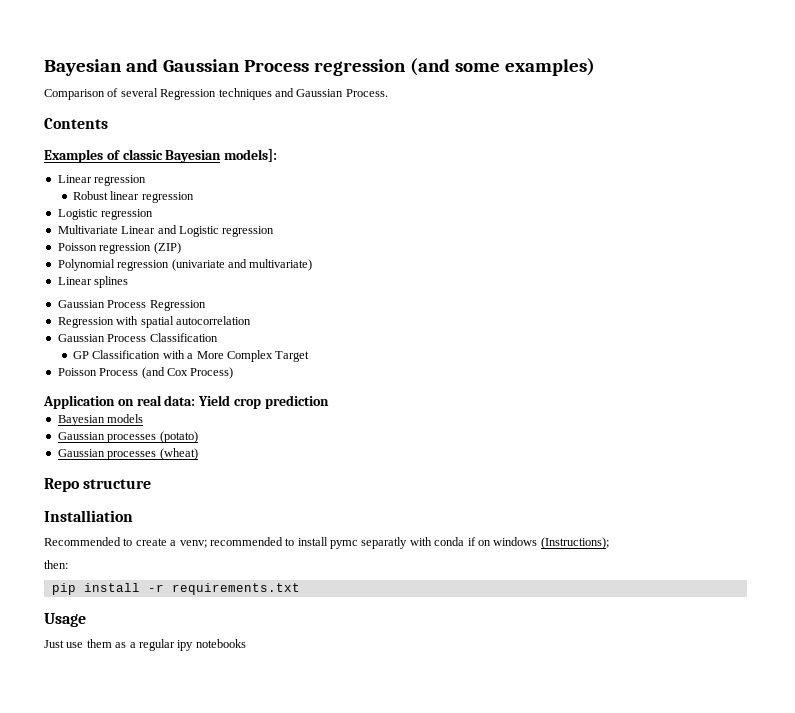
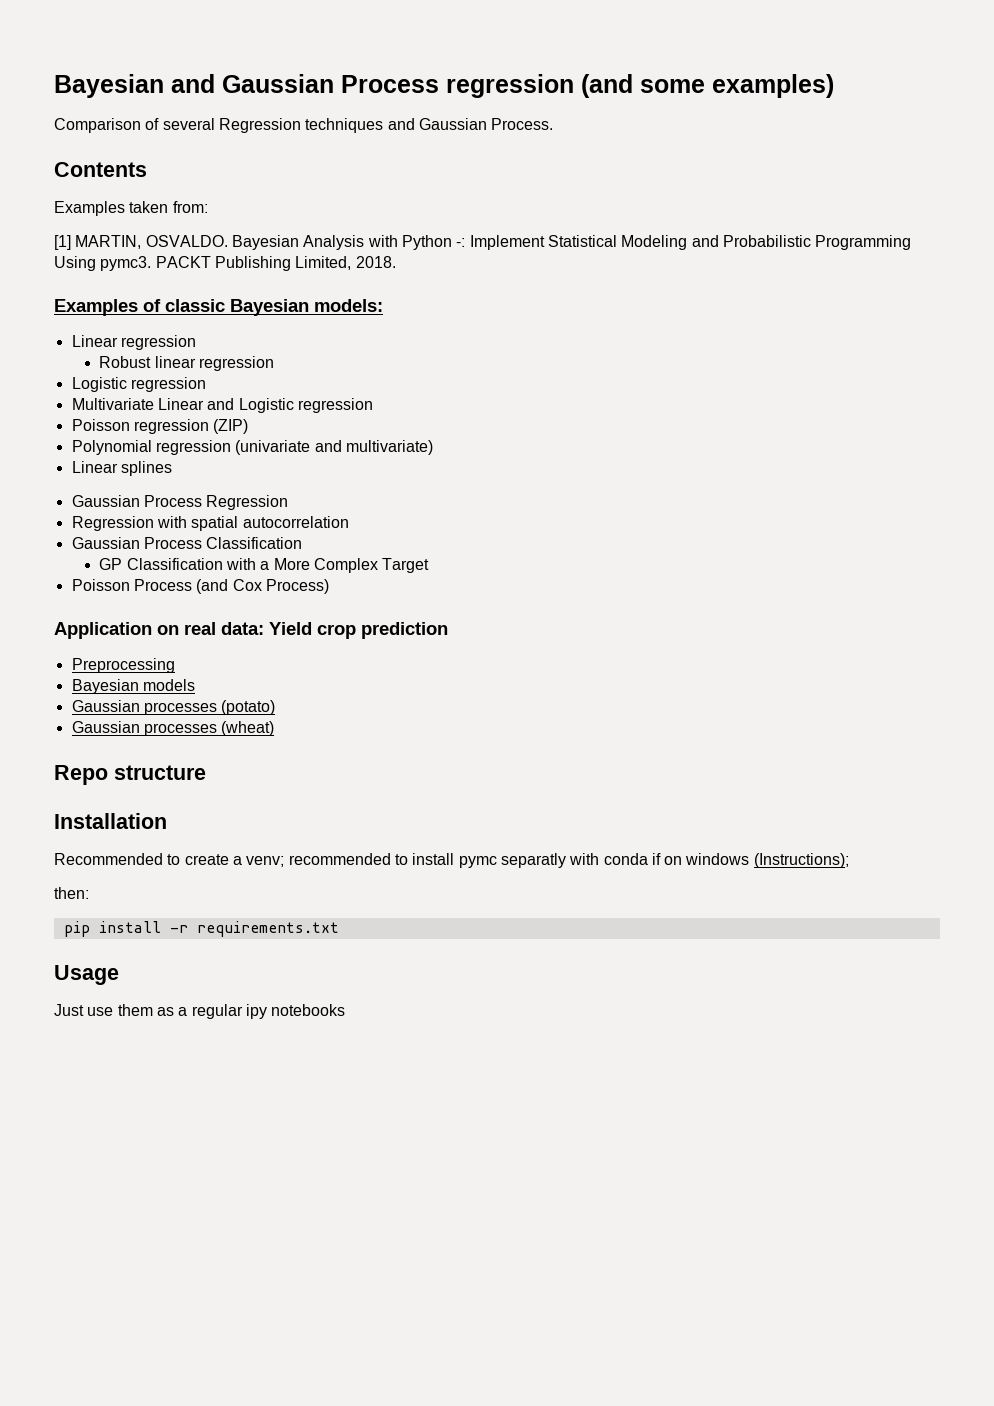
(108, 123) none -> [54,201,208,216] [54,235,912,250] [54,256,396,271] // Examples taken from: // [1] MARTIN, OSVALDO. Bayesian Analysis with Python -: Implement Statistical Modeling and Probabilistic Programming Using pymc3. PACKT Publishing Limited, 2018.
[224,149,278,162] models]: -> [314,299,383,312] models:
(329, 402) none -> [71,658,175,673] // Preprocessing
[44,510,133,522] Installiation -> [54,813,167,829] Installation

